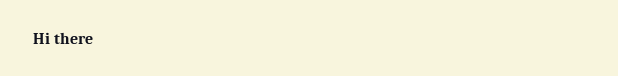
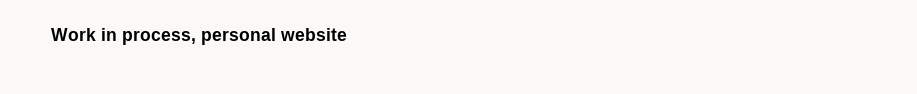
[33,32,94,44] Hi there -> [51,28,347,45] Work in process, personal website

